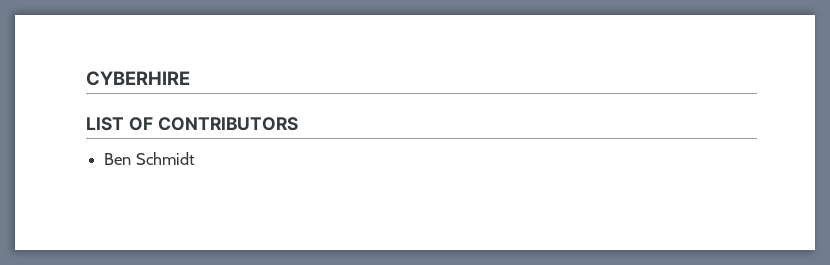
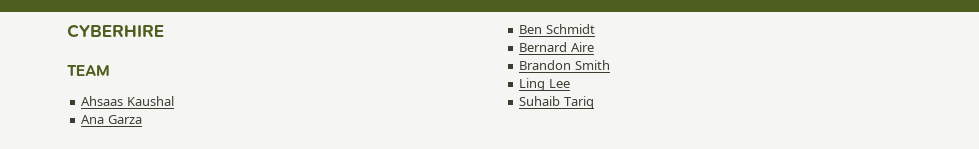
[86,117,298,131] [104,152,195,165] LIST OF CONTRIBUTORS // Ben Schmidt -> [67,65,110,76] [81,96,174,106] [81,115,142,124] [519,24,595,34] [519,42,594,52] [519,60,610,70] [519,78,570,91] [519,96,594,109] TEAM // Ahsaas Kaushal // Ana Garza // Ben Schmidt // Bernard Aire // Brandon Smith // Ling Lee // Suhaib Tariq

